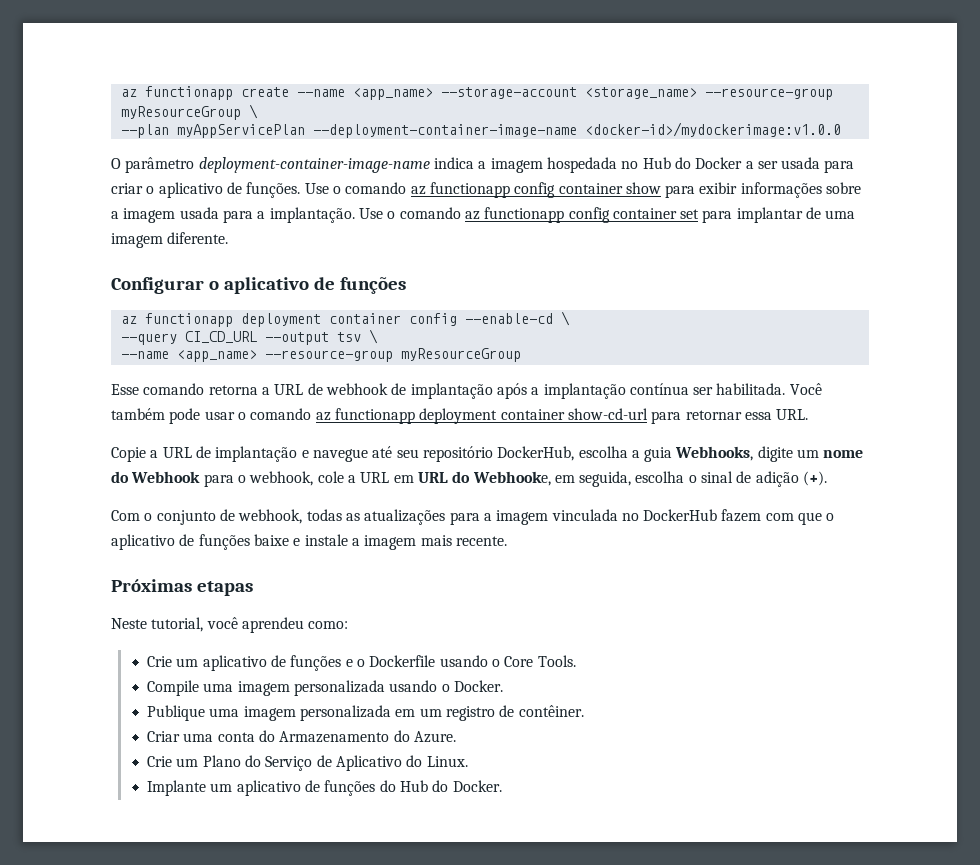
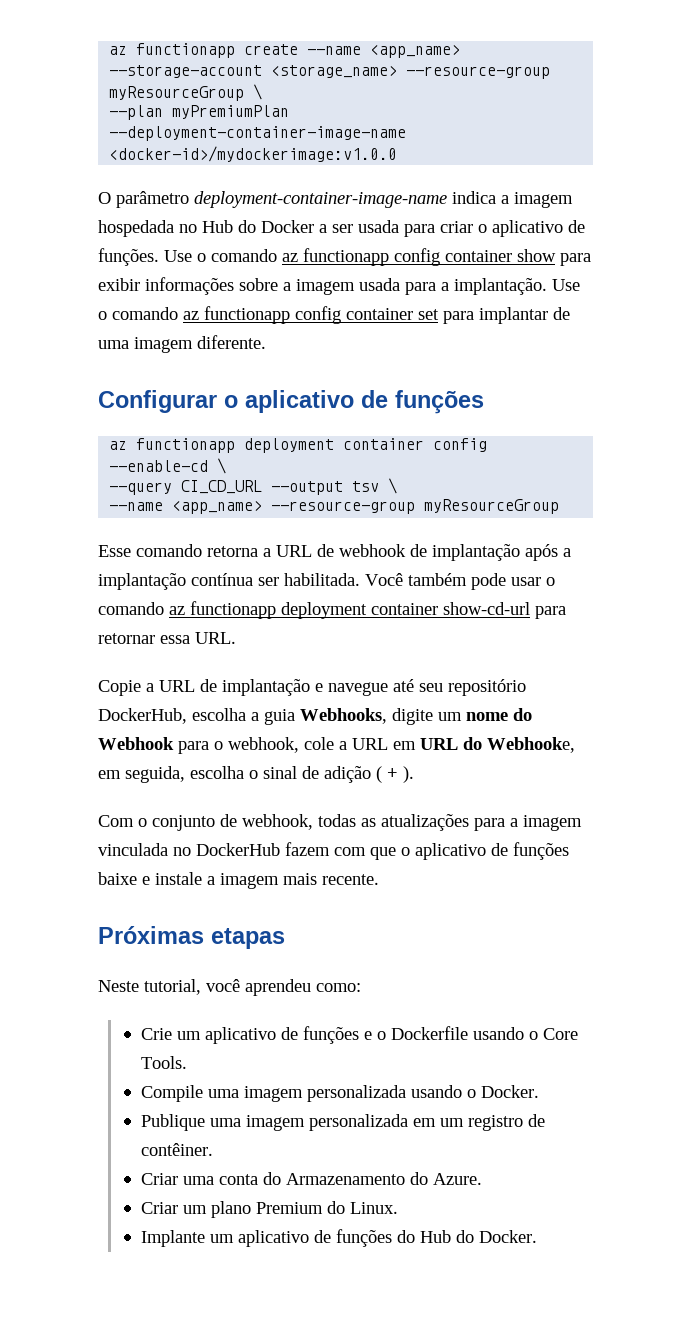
[176,124,305,138] myAppServicePlan -> [172,105,290,119] myPremiumPlan
[803,471,828,486] (+). -> [376,766,414,783] ( + ).
[147,755,403,771] Crie um Plano do Serviço de Aplicativo -> [141,1201,324,1218] Criar um plano Premium

